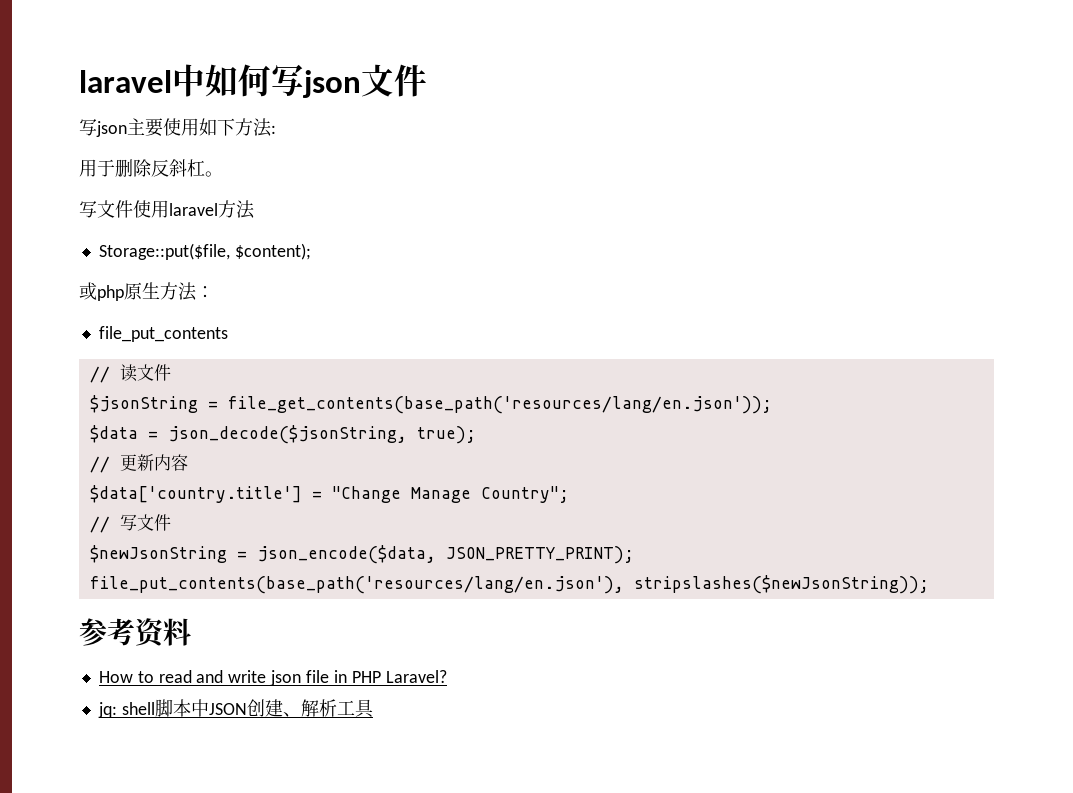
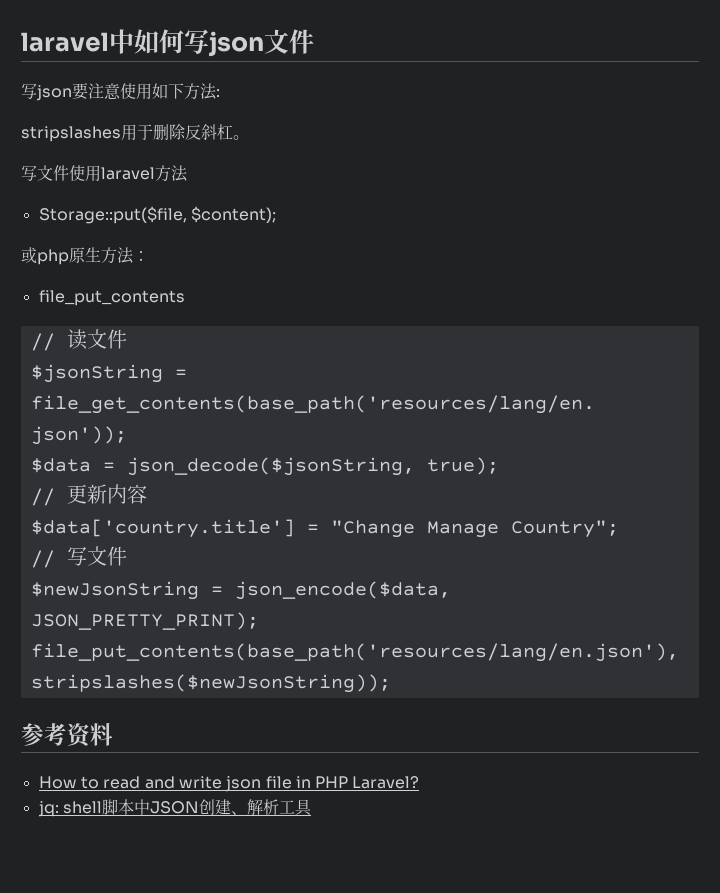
[127,118,163,137] 主要 -> [72,83,121,100] 要注意
(276, 129) none -> [21,126,121,142] stripslashes

